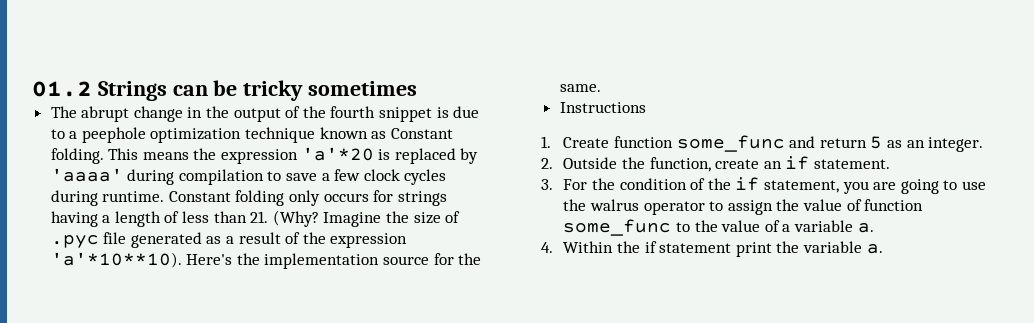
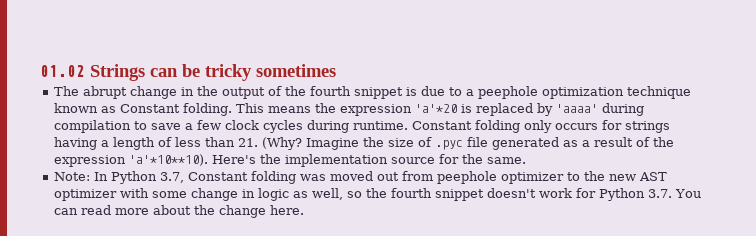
[32,81,92,97] 01.2 -> [40,65,85,77] 01.02
[559,102,646,113] [541,135,984,152] [541,156,891,172] [541,177,986,194] [563,199,924,215] [563,219,874,236] [541,241,883,257] Instructions // 1. Create function some_func and return 5 as an integer. // 2. Outside the function, create an if statement. // 3. For the condition of the if statement, you are going to use the walrus operator to assign the value of function some_func to the value of a variable a. // 4. Within the if statement print the variable a. -> [54,171,668,184] [54,188,702,201] [54,205,305,218] Note: In Python 3.7, Constant folding was moved out from peephole optimizer to the new AST optimizer with some change in logic as well, so the fourth snippet doesn't work for Python 3.7. You can read more about the change here.

